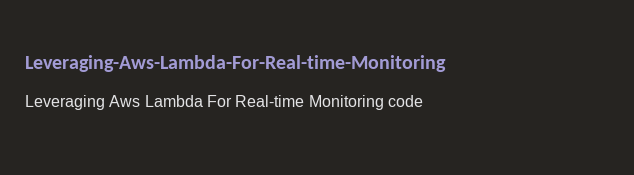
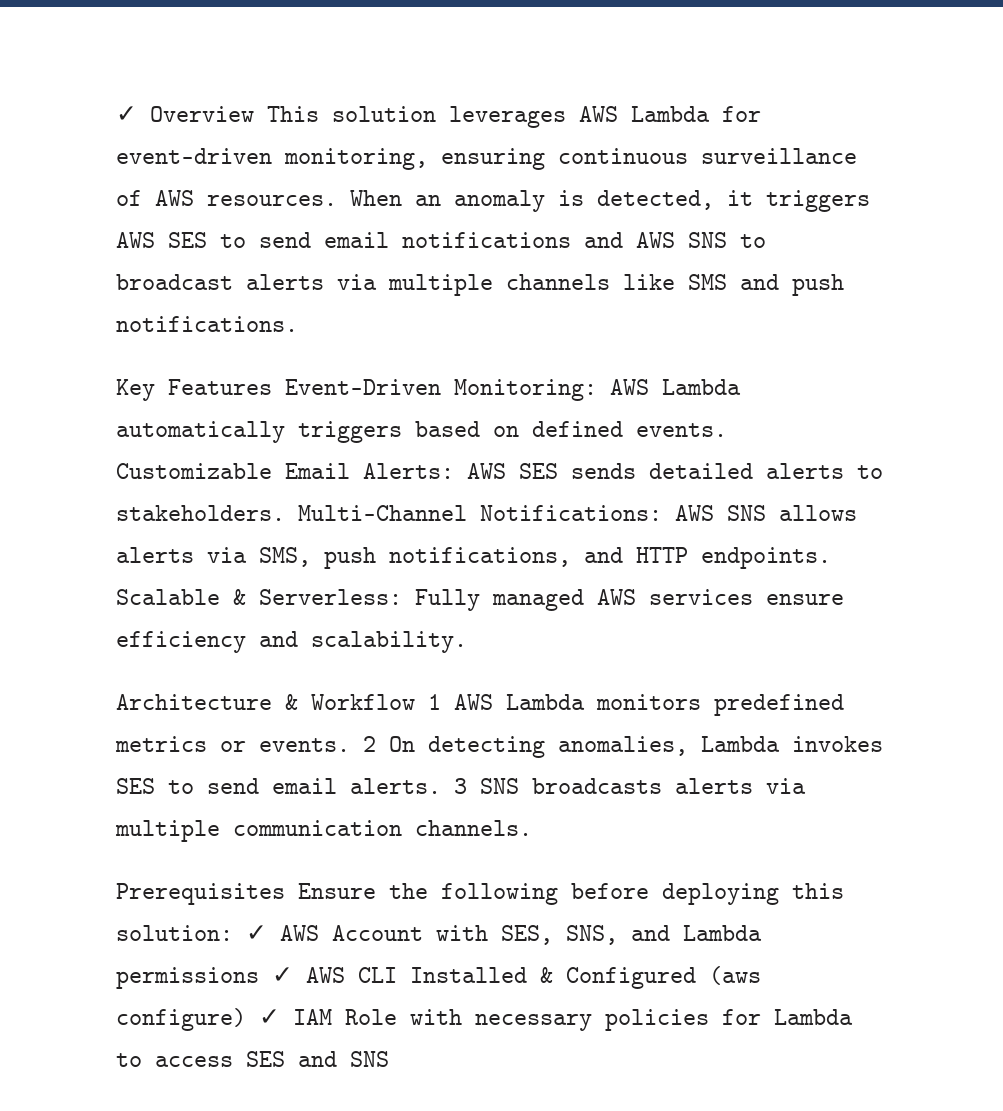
[25,55,446,72] [25,95,423,110] Leveraging-Aws-Lambda-For-Real-time-Monitoring // Leveraging Aws Lambda For Real-time Monitoring code -> [116,106,761,128] [116,148,857,170] [116,190,870,212] [116,232,766,248] [116,274,844,296] [116,316,298,332] [116,379,741,401] [116,421,727,443] [116,463,883,479] [116,505,857,521] [116,547,831,569] [116,589,844,611] [116,631,467,653] [116,694,844,716] [115,736,883,758] [116,778,806,794] [115,820,532,842] [116,883,844,905] [116,925,762,945] [116,966,761,989] [116,1008,853,1031] [116,1051,389,1067] ✓ Overview This solution leverages AWS Lambda for event-driven monitoring, ensuring continuous surveillance of AWS resources. When an anomaly is detected, it triggers AWS SES to send email notifications and AWS SNS to broadcast alerts via multiple channels like SMS and push notifications. // Key Features Event-Driven Monitoring: AWS Lambda automatically triggers based on defined events. Customizable Email Alerts: AWS SES sends detailed alerts to stakeholders. Multi-Channel Notifications: AWS SNS allows alerts via SMS, push notifications, and HTTP endpoints. Scalable & Serverless: Fully managed AWS services ensure efficiency and scalability. // Architecture & Workflow 1 AWS Lambda monitors predefined metrics or events. 2 On detecting anomalies, Lambda invokes SES to send email alerts. 3 SNS broadcasts alerts via multiple communication channels. // Prerequisites Ensure the following before deploying this solution: ✓ AWS Account with SES, SNS, and Lambda permissions ✓ AWS CLI Installed & Configured (aws configure) ✓ IAM Role with necessary policies for Lambda to access SES and SNS

